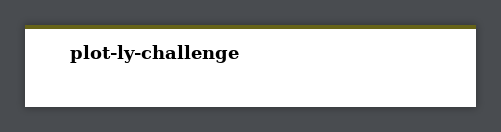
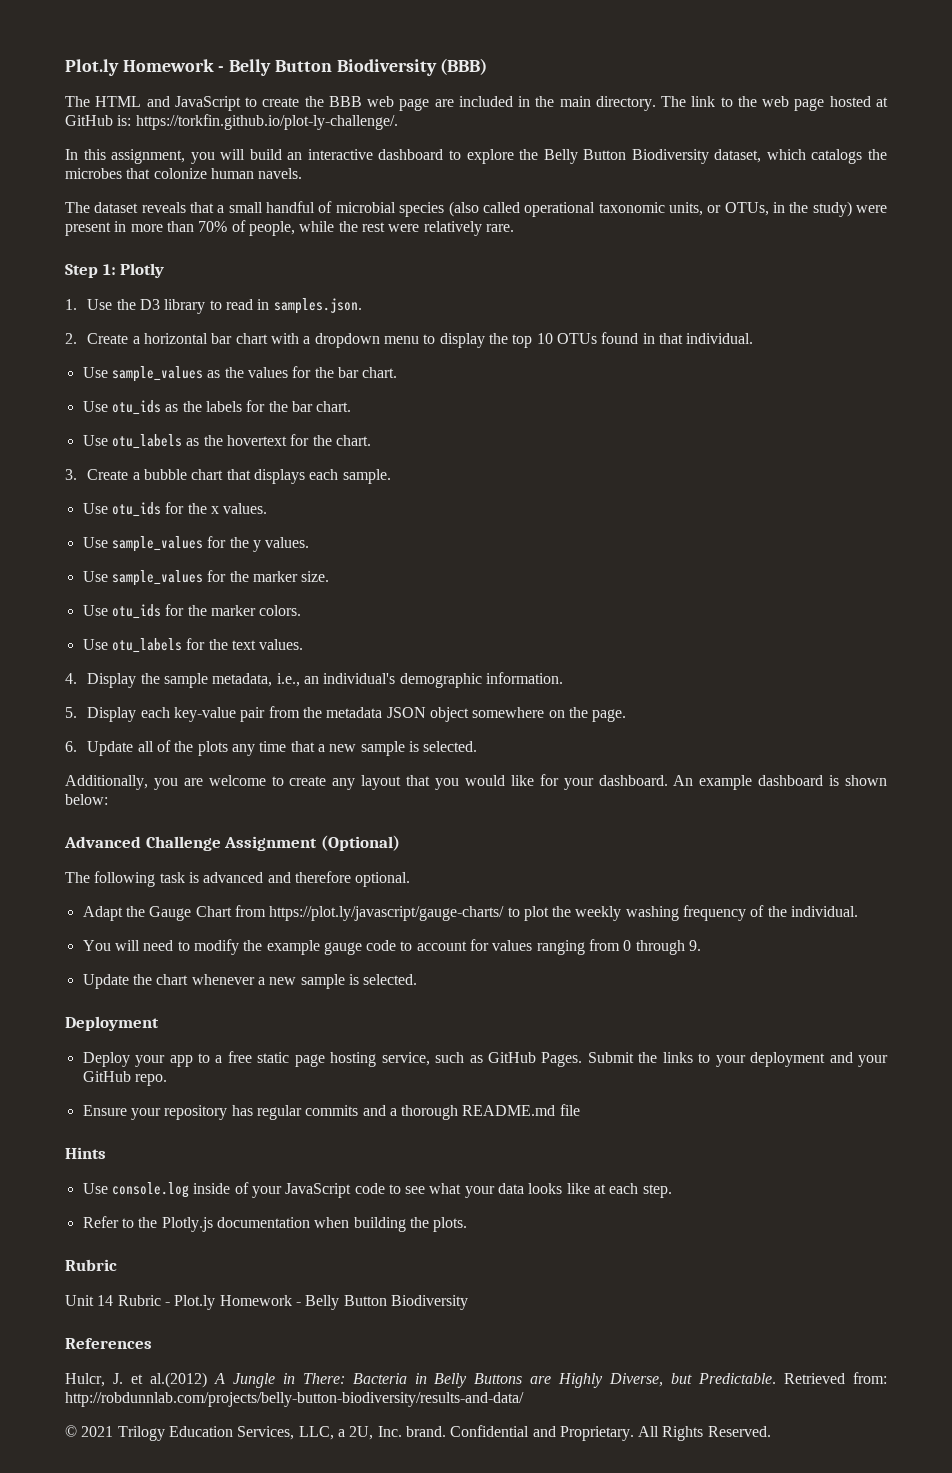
[70,45,239,63] plot-ly-challenge -> [65,58,488,76] [65,96,888,111] [65,114,398,130] [65,149,887,164] [65,168,303,179] [65,201,888,217] [65,220,514,236] [65,263,165,278] [65,298,362,314] [65,332,754,348] [82,366,398,382] [82,400,352,415] [82,434,371,449] [65,469,391,484] [82,502,268,517] [82,536,310,552] [82,570,330,586] [82,604,302,619] [82,638,304,653] [65,672,564,688] [65,706,627,722] [65,740,478,756] [65,774,888,790] [65,794,108,805] [64,835,400,851] [65,871,411,887] [82,905,859,921] [82,939,702,955] [82,974,418,989] [65,1016,159,1031] [82,1051,888,1067] [82,1071,167,1086] [82,1104,580,1120] [65,1147,106,1159] [82,1182,672,1198] [82,1216,468,1232] [65,1259,117,1271] [65,1295,468,1310] [65,1338,152,1349] [65,1372,888,1388] [65,1392,524,1407] [65,1425,771,1441] Plot.ly Homework - Belly Button Biodiversity (BBB) // The HTML and JavaScript to create the BBB web page are included in the main directory. The link to the web page hosted at GitHub is: https://torkfin.github.io/plot-ly-challenge/. // In this assignment, you will build an interactive dashboard to explore the Belly Button Biodiversity dataset, which catalogs the microbes that colonize human navels. // The dataset reveals that a small handful of microbial species (also called operational taxonomic units, or OTUs, in the study) were present in more than 70% of people, while the rest were relatively rare. // Step 1: Plotly // 1. Use the D3 library to read in samples.json. // 2. Create a horizontal bar chart with a dropdown menu to display the top 10 OTUs found in that individual. // Use sample_values as the values for the bar chart. // Use otu_ids as the labels for the bar chart. // Use otu_labels as the hovertext for the chart. // 3. Create a bubble chart that displays each sample. // Use otu_ids for the x values. // Use sample_values for the y values. // Use sample_values for the marker size. // Use otu_ids for the marker colors. // Use otu_labels for the text values. // 4. Display the sample metadata, i.e., an individual's demographic information. // 5. Display each key-value pair from the metadata JSON object somewhere on the page. // 6. Update all of the plots any time that a new sample is selected. // Additionally, you are welcome to create any layout that you would like for your dashboard. An example dashboard is shown below: // Advanced Challenge Assignment (Optional) // The following task is advanced and therefore optional. // Adapt the Gauge Chart from https://plot.ly/javascript/gauge-charts/ to plot the weekly washing frequency of the individual. // You will need to modify the example gauge code to account for values ranging from 0 through 9. // Update the chart whenever a new sample is selected. // Deployment // Deploy your app to a free static page hosting service, such as GitHub Pages. Submit the links to your deployment and your GitHub repo. // Ensure your repository has regular commits and a thorough README.md file // Hints // Use console.log inside of your JavaScript code to see what your data looks like at each step. // Refer to the Plotly.js documentation when building the plots. // Rubric // Unit 14 Rubric - Plot.ly Homework - Belly Button Biodiversity // References // Hulcr, J. et al.(2012) A Jungle in There: Bacteria in Belly Buttons are Highly Diverse, but Predictable. Retrieved from: http://robdunnlab.com/projects/belly-button-biodiversity/results-and-data/ // © 2021 Trilogy Education Services, LLC, a 2U, Inc. brand. Confidential and Proprietary. All Rights Reserved.

